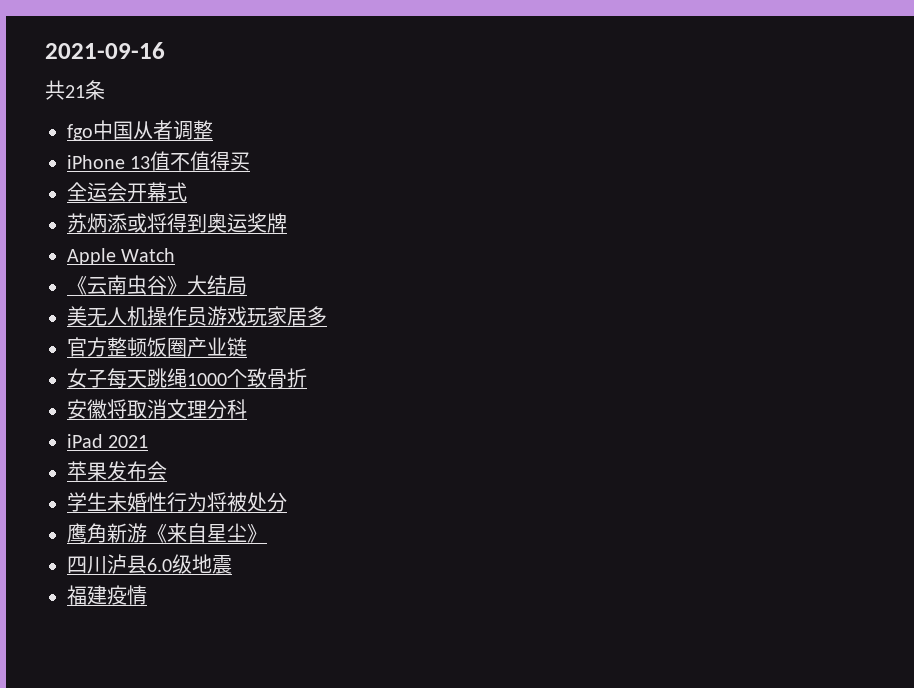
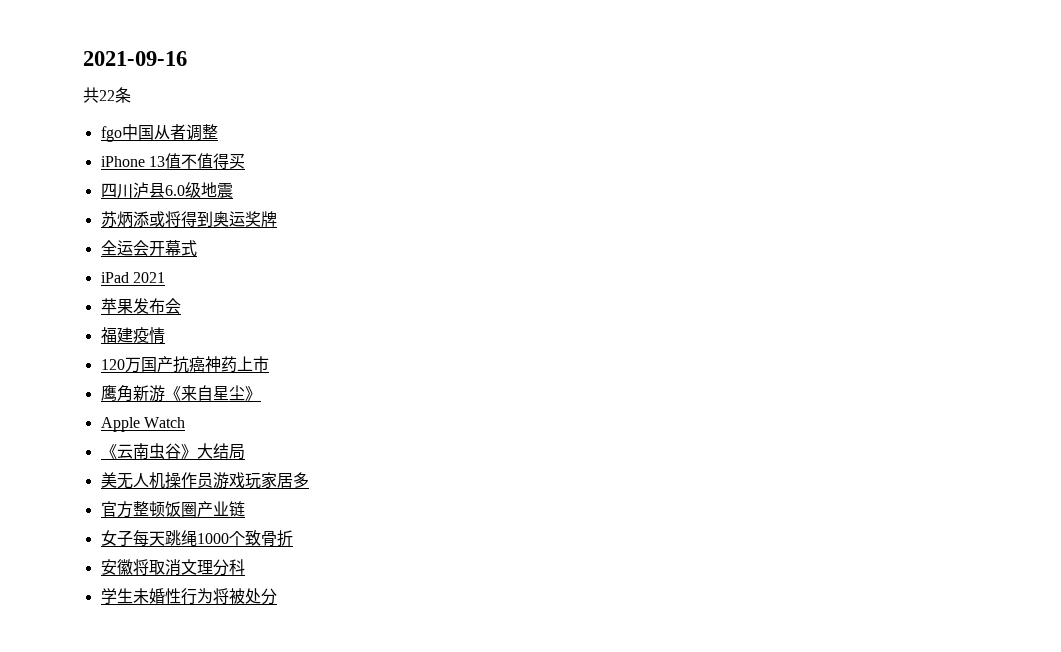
[65,85,85,98] 21 -> [99,90,115,101] 22
[67,182,187,202] 全运会开幕式 -> [100,182,233,198] 四川泸县6.0级地震
(287, 223) none -> [100,240,197,256] [100,272,165,283] [100,298,181,314] [100,327,165,344] [100,356,269,373] [100,385,261,402] // 全运会开幕式 // iPad 2021 // 苹果发布会 // 福建疫情 // 120万国产抗癌神药上市 // 鹰角新游《来自星尘》
[67,434,149,448] [67,461,167,481] // iPad 2021 // 苹果发布会 -> (245, 567) none
[67,523,267,543] [67,554,232,574] [67,585,147,605] // 鹰角新游《来自星尘》 // 四川泸县6.0级地震 // 福建疫情 -> (277, 596) none

